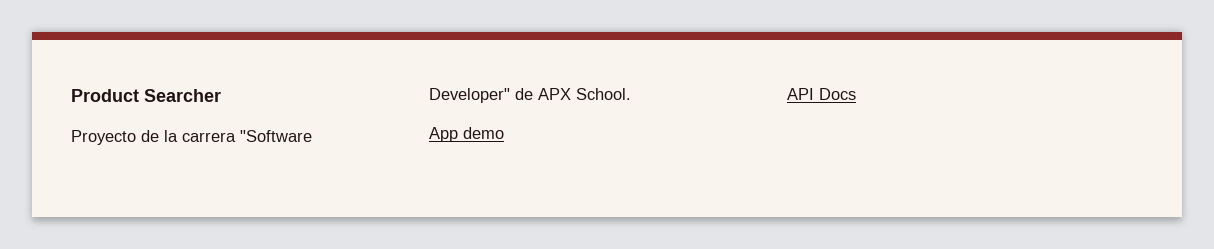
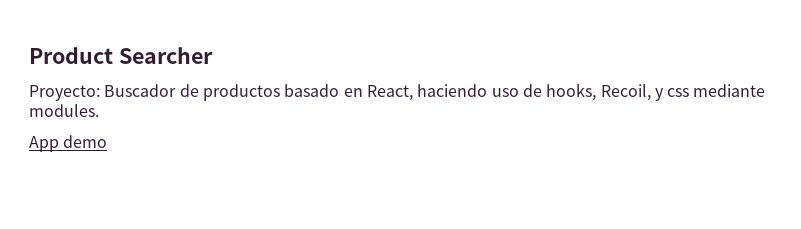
[71,130,312,145] [429,88,631,103] Proyecto de la carrera "Software Developer" de APX School. -> [29,83,766,101] [29,104,99,117] Proyecto: Buscador de productos basado en React, haciendo uso de hooks, Recoil, y css mediante modules.
[787,88,856,100] // API Docs -> (108, 141) none

